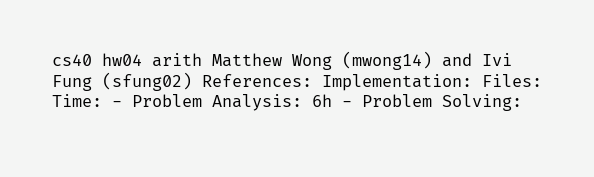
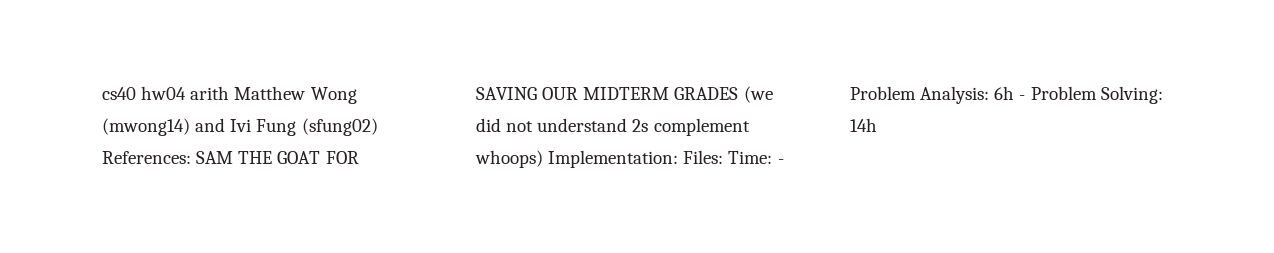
(312, 80) none -> [196,151,359,164] [476,86,773,103] [476,118,750,136] [475,150,543,168] SAM THE GOAT FOR SAVING OUR MIDTERM GRADES (we did not understand 2s complement whoops)
(522, 102) none -> [850,118,877,132] 14h

